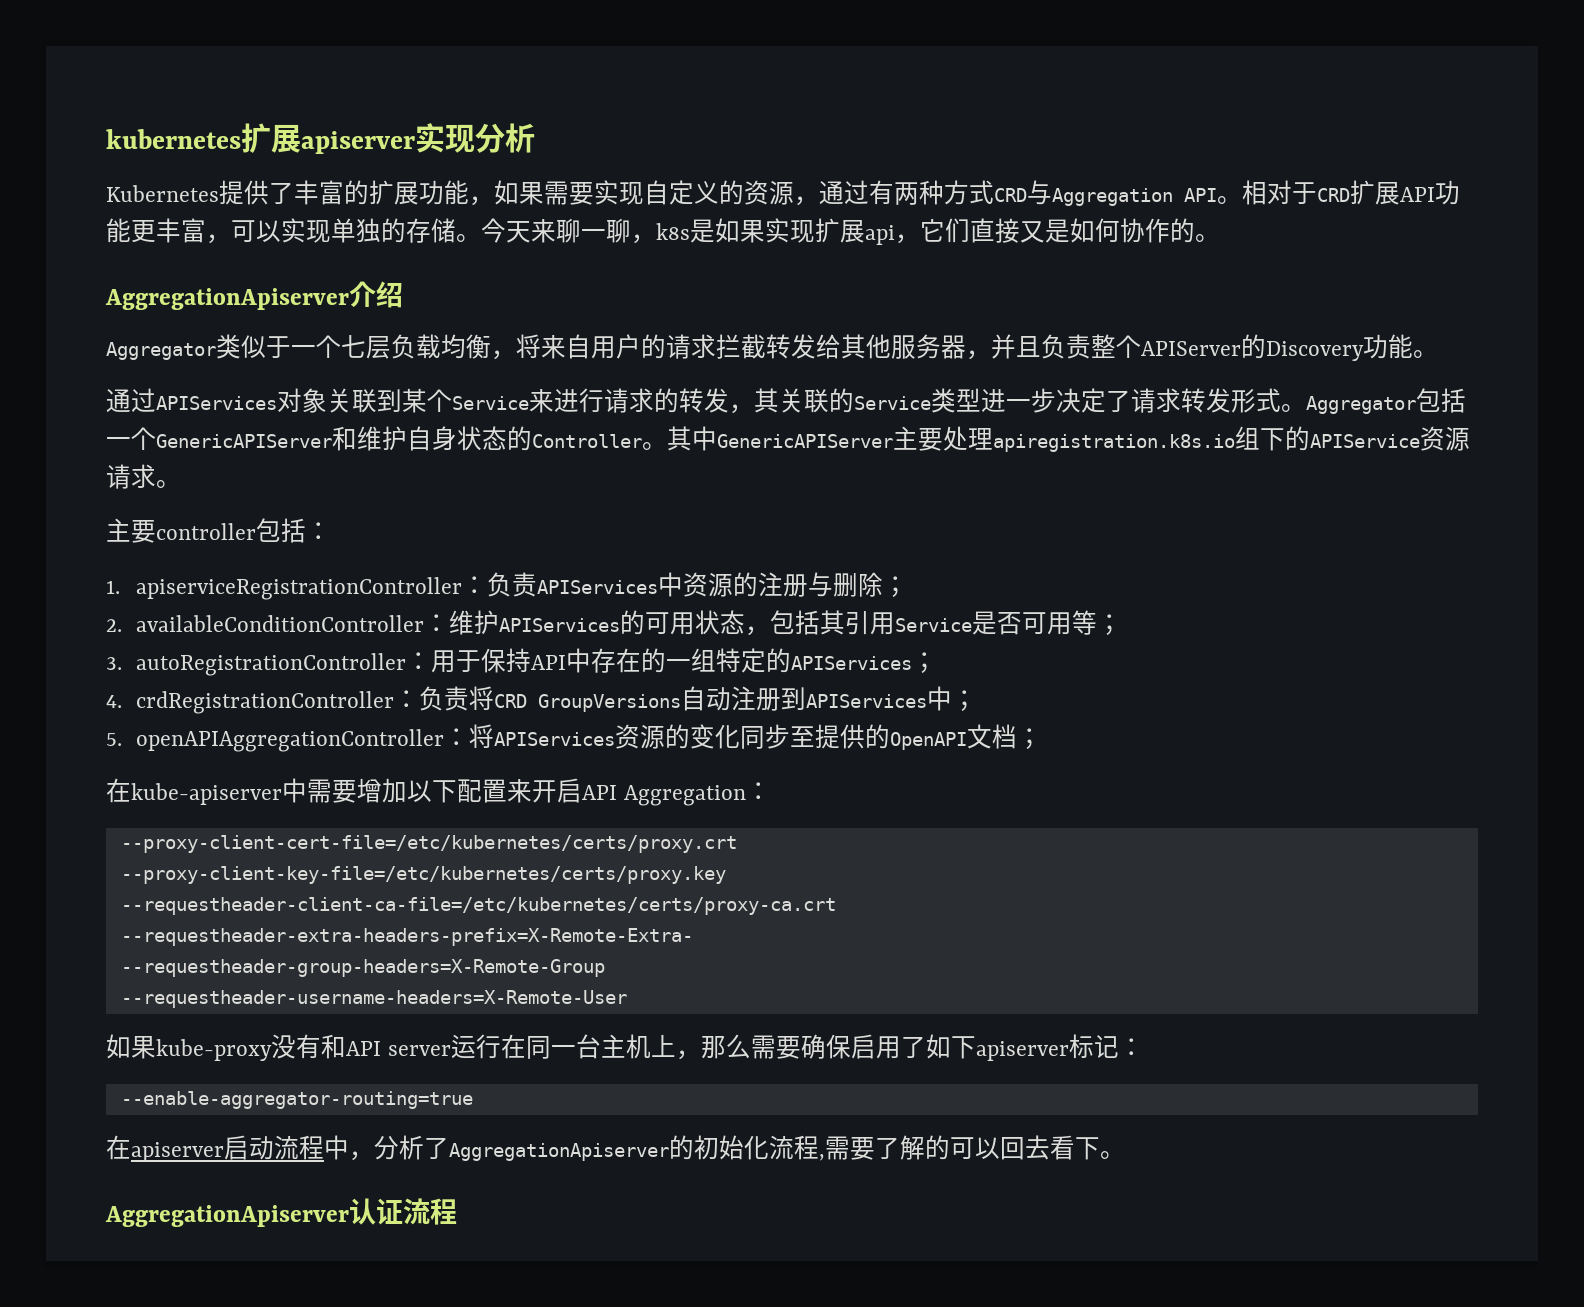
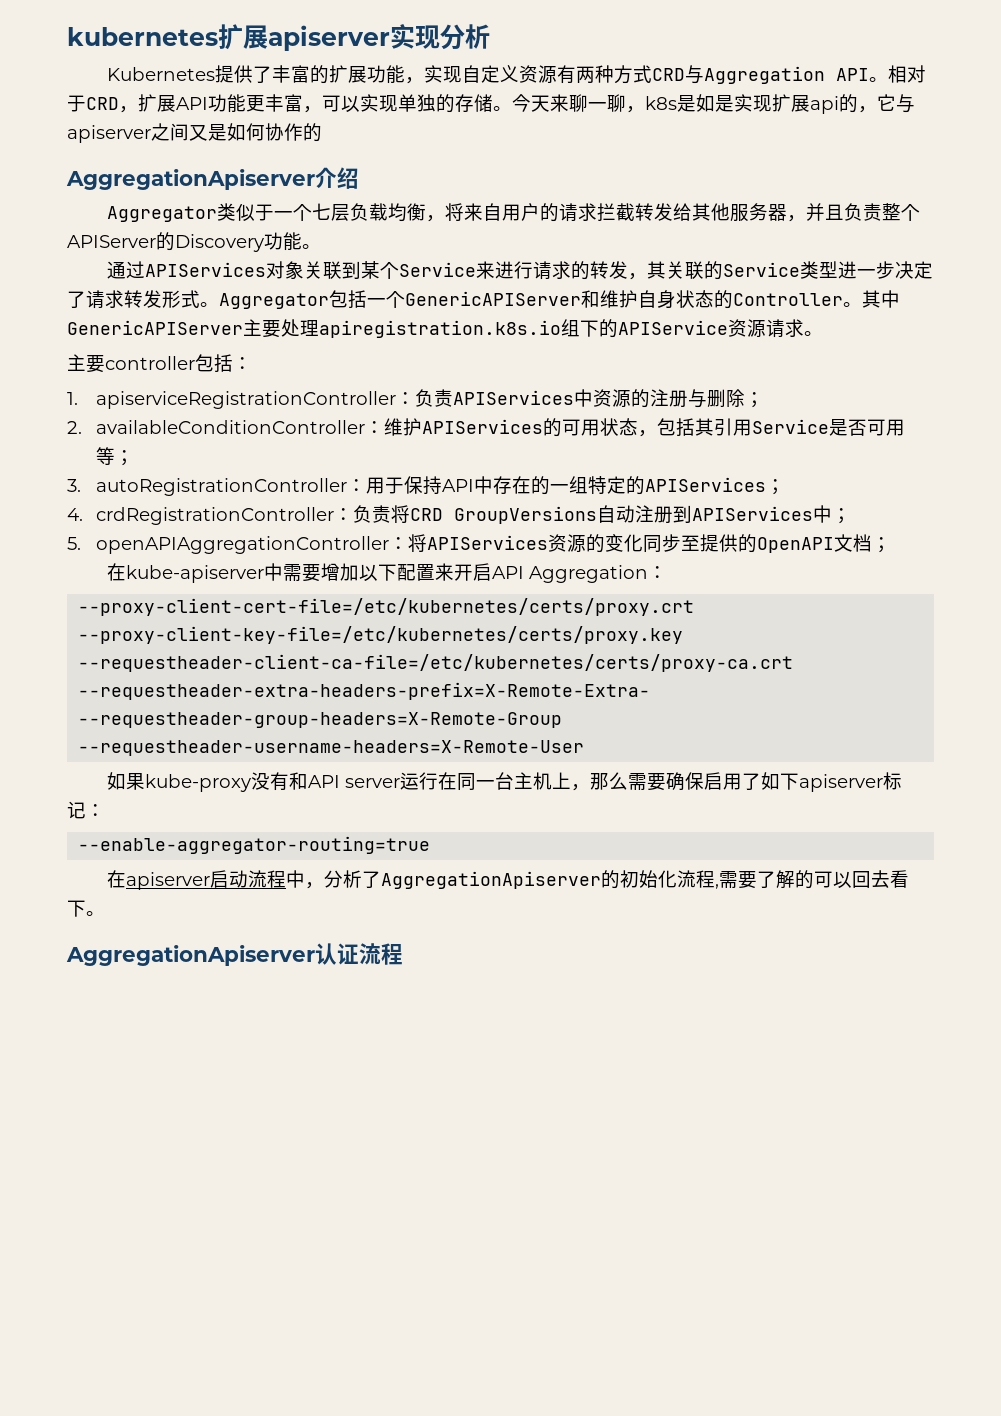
[494,180,594,205] 如果需要 -> (424, 80) none
[719,180,869,206] 的资源，通过 -> [518,65,557,84] 资源
(1350, 195) none -> [119,106,138,113] ，
[740,220,765,243] 果 -> [715,95,734,112] 是
[895,218,1020,244] ，它们直接 -> [839,94,915,113] [67,123,189,143] 的，它与apiserver之间
[1195,234,1220,242] 。 -> (322, 132) none

